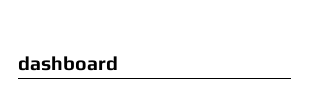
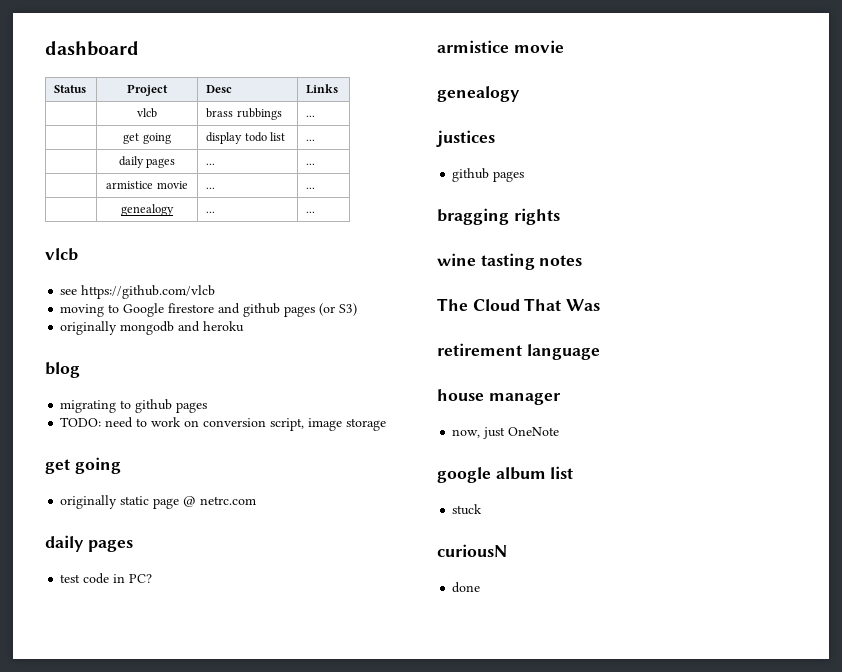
(118, 63) none -> [54,85,87,93] [127,84,168,96] [206,85,233,93] [306,84,339,94] [137,108,157,118] [206,108,282,120] [306,115,316,117] [123,133,171,144] [206,132,285,144] [306,139,316,141] [118,156,176,168] [206,163,216,165] [306,163,316,165] [106,181,188,189] [206,187,216,189] [306,187,316,189] [121,204,174,216] [206,211,216,213] [306,211,316,213] [45,248,78,261] [60,285,216,299] [60,303,358,317] [60,321,245,335] [45,362,80,378] [60,399,208,413] [60,417,387,431] [45,457,121,474] [60,495,257,509] [45,535,133,552] [60,573,153,584] [437,40,564,53] [437,86,520,102] [436,130,495,147] [452,168,525,182] [437,208,560,225] [437,253,583,270] [437,298,601,311] [437,343,600,360] [437,389,561,405] [452,427,560,439] [437,466,574,483] [452,504,483,515] [437,544,507,557] [452,582,481,593] // Status | Project | Desc | Links // | vlcb | brass rubbings | ... // | get going | display todo list | ... // | daily pages | ... | ... // | armistice movie | ... | ... // | genealogy | ... | ... // vlcb // see https://github.com/vlcb // moving to Google firestore and github pages (or S3) // originally mongodb and heroku // blog // migrating to github pages // TODO: need to work on conversion script, image storage // get going // originally static page @ netrc.com // daily pages // test code in PC? // armistice movie // genealogy // justices // github pages // bragging rights // wine tasting notes // The Cloud That Was // retirement language // house manager // now, just OneNote // google album list // stuck // curiousN // done

